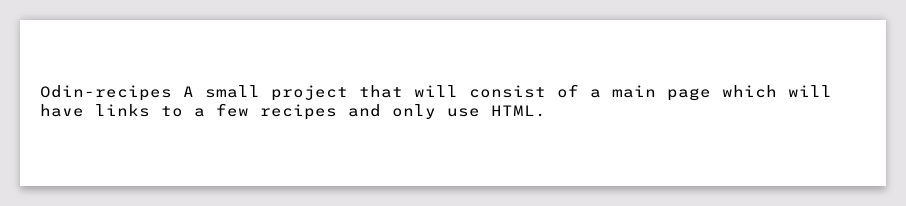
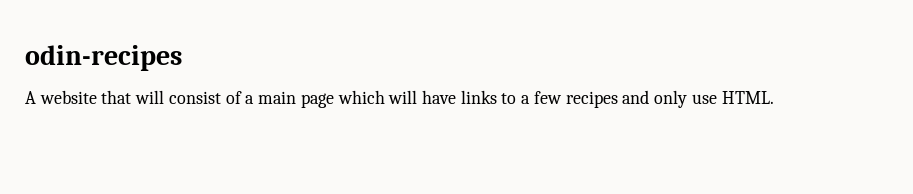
[40,85,348,101] Odin-recipes A small project -> [25,45,182,71] [25,90,97,104] odin-recipes // A website

